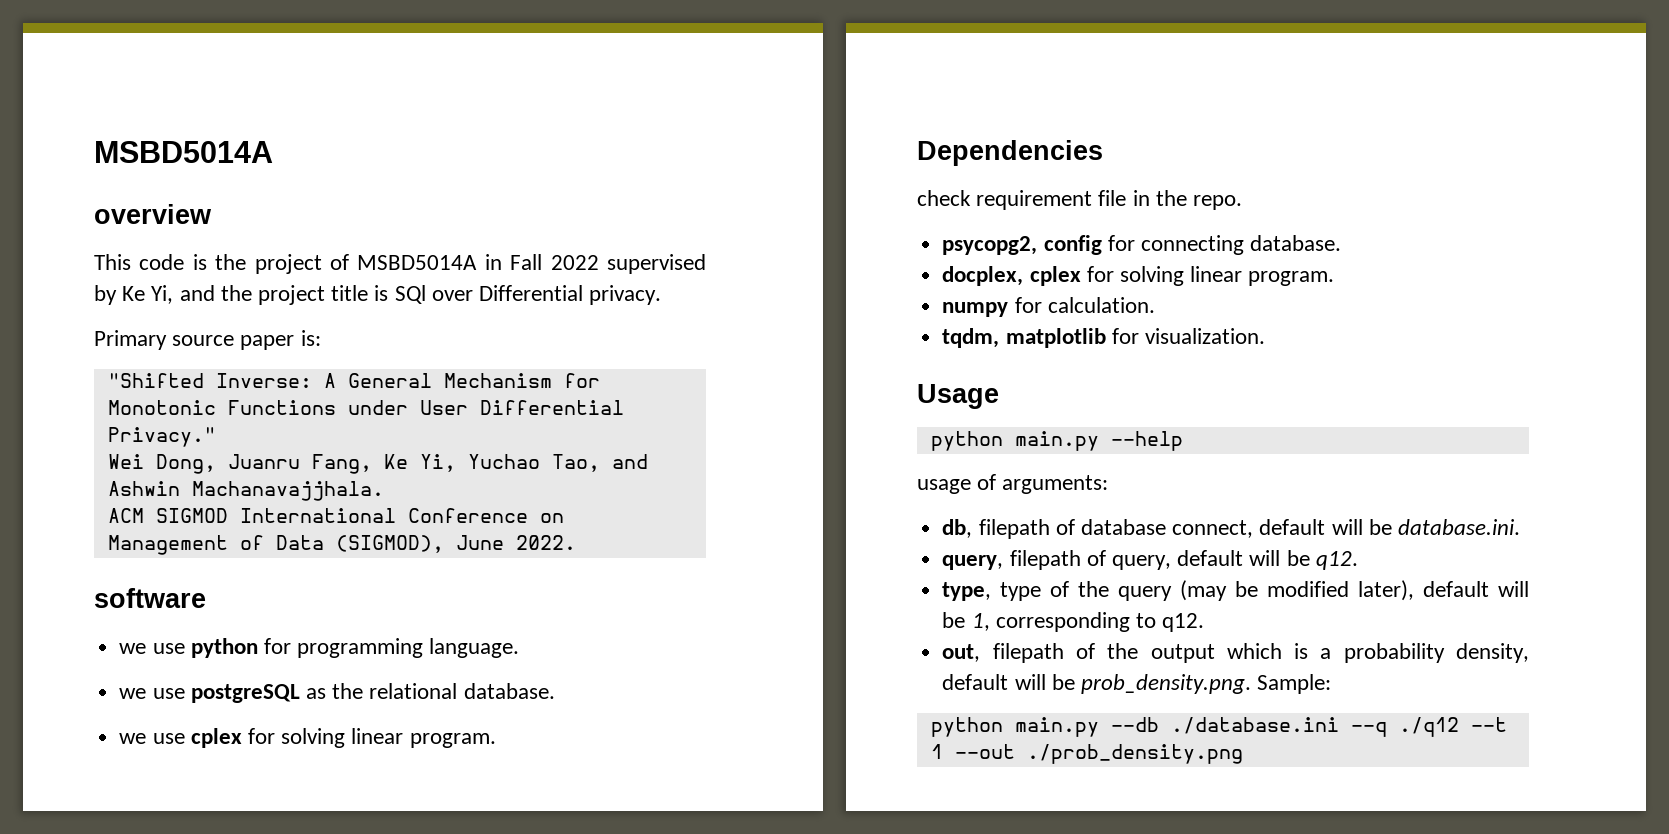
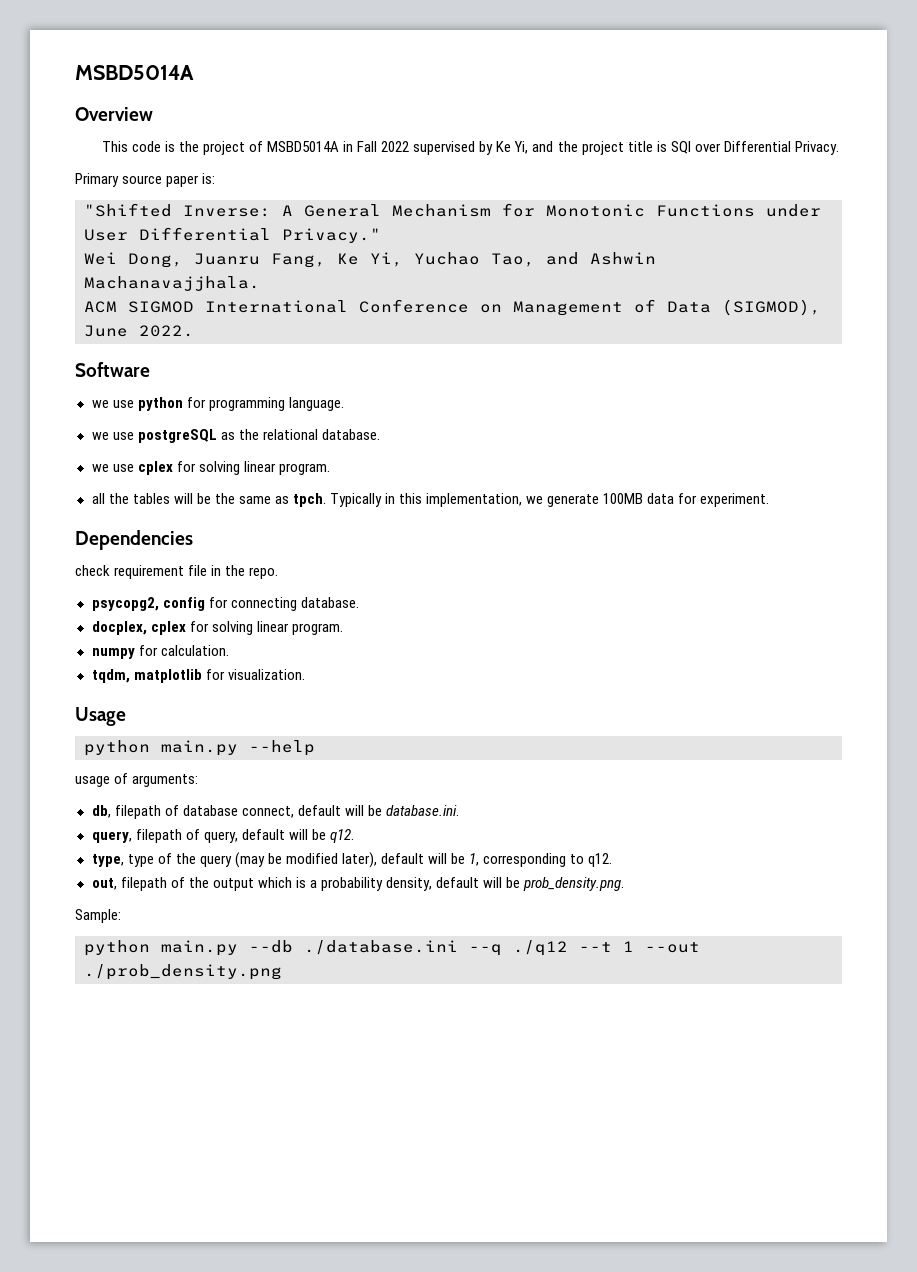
[94,204,212,224] overview -> [75,107,153,121] Overview
[589,285,662,305] privacy. -> [794,141,839,155] Privacy.
[94,588,206,608] software -> [75,362,150,377] Software
(496, 740) none -> [91,493,770,507] // all the tables will be the same as tpch. Typically in this implementation, we generate 100MB data for experiment.
(1251, 684) none -> (625, 884) //

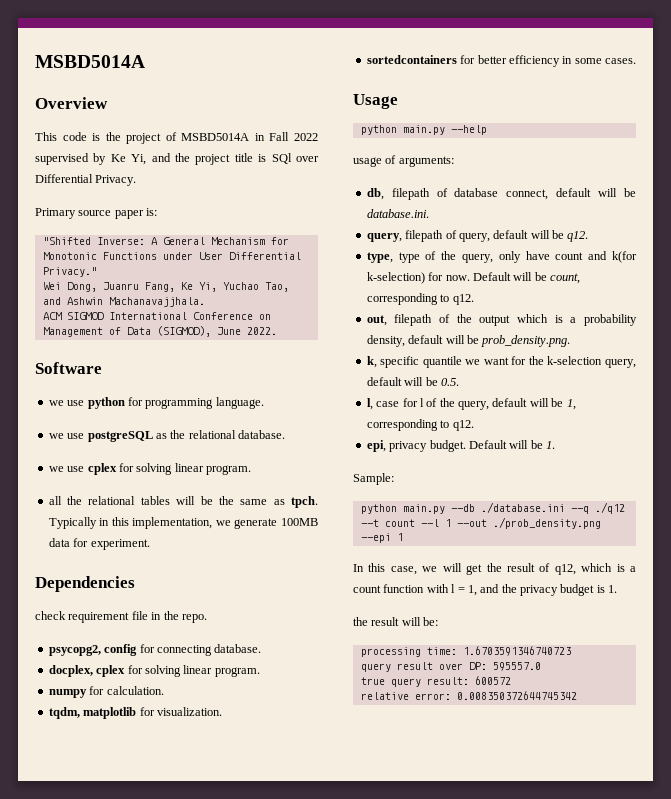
(129, 498) none -> [88,496,136,505] relational
(305, 674) none -> [366,55,636,67] // sortedcontainers for better efficiency in some cases.
[199,852,480,868] query (may be modified later), default will be 1, -> [461,251,637,263] [366,272,580,284] query, only have count and k(for k-selection) for now. Default will be count,
(625, 884) none -> [366,356,636,368] [366,377,459,386] [366,398,576,410] [366,419,474,431] [366,440,555,452] // k, specific quantile we want for the k-selection query, default will be 0.5. // l, case for l of the query, default will be 1, corresponding to q12. // epi, privacy budget. Default will be 1.
(612, 947) none -> [384,519,439,527] count --l
(282, 972) none -> [360,533,403,543] [353,563,636,575] [353,584,618,596] [353,617,439,626] [360,646,571,657] [360,662,541,672] [360,676,511,687] [360,691,577,700] --epi 1 // In this case, we will get the result of q12, which is a count function with l = 1, and the privacy budget is 1. // the result will be: // processing time: 1.6703591346740723 // query result over DP: 595557.0 // true query result: 600572 // relative error: 0.008350372644745342

